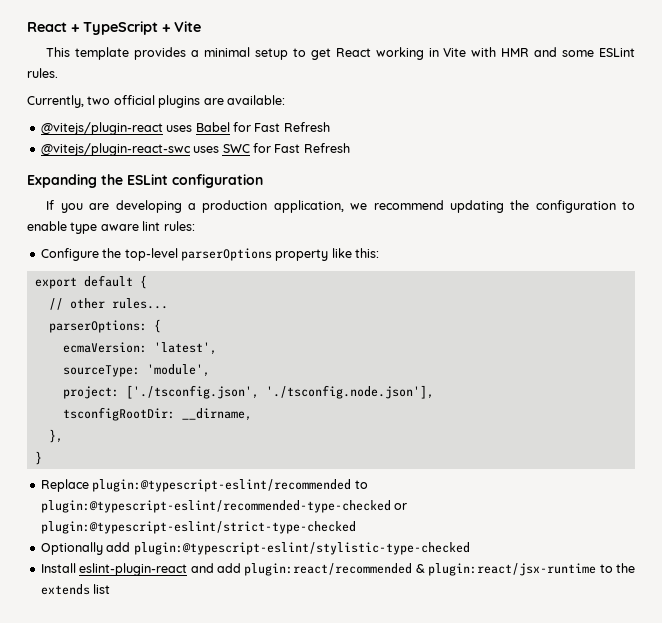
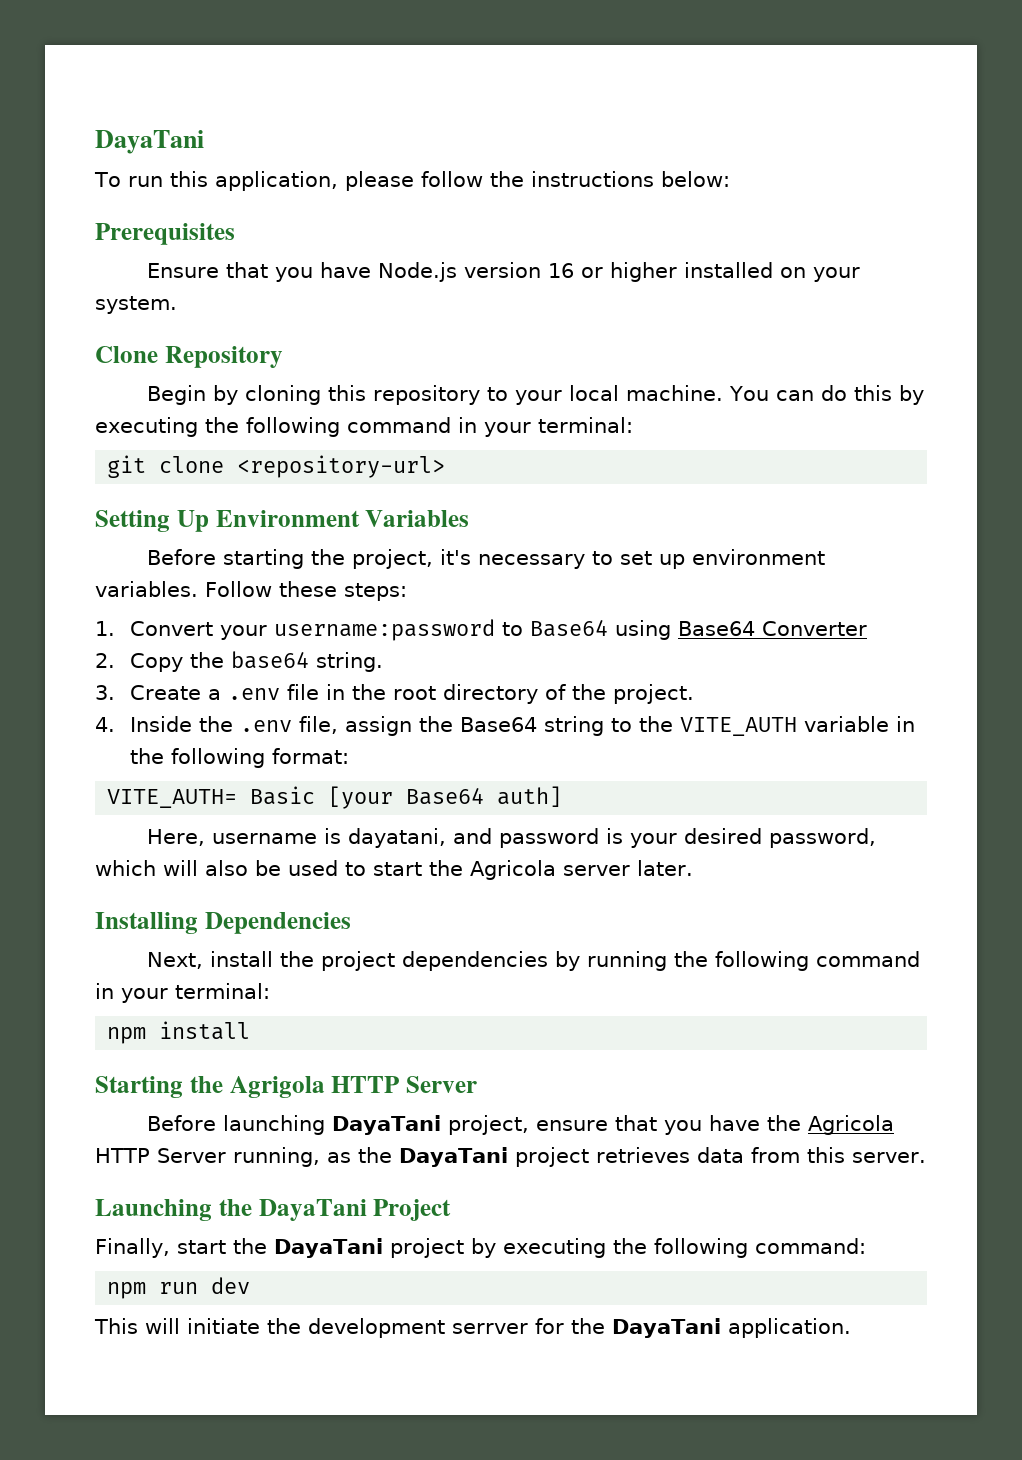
[27,21,201,35] [46,47,635,60] [27,68,58,78] [27,95,285,108] [40,122,330,135] [40,143,350,156] [27,174,263,188] [46,200,635,213] [27,221,195,234] [40,248,379,261] [34,275,147,289] [48,298,168,310] [48,319,161,333] [62,342,217,355] [62,364,210,377] [62,385,434,399] [62,407,252,421] [48,429,63,443] [34,451,42,465] [40,479,368,492] [40,500,408,513] [40,521,356,534] [40,542,470,555] [40,563,635,576] [40,584,111,595] React + TypeScript + Vite // This template provides a minimal setup to get React working in Vite with HMR and some ESLint rules. // Currently, two official plugins are available: // @vitejs/plugin-react uses Babel for Fast Refresh // @vitejs/plugin-react-swc uses SWC for Fast Refresh // Expanding the ESLint configuration // If you are developing a production application, we recommend updating the configuration to enable type aware lint rules: // Configure the top-level parserOptions property like this: // export default { // // other rules... // parserOptions: { // ecmaVersion: 'latest', // sourceType: 'module', // project: ['./tsconfig.json', './tsconfig.node.json'], // tsconfigRootDir: __dirname, // }, // } // Replace plugin:@typescript-eslint/recommended to plugin:@typescript-eslint/recommended-type-checked or plugin:@typescript-eslint/strict-type-checked // Optionally add plugin:@typescript-eslint/stylistic-type-checked // Install eslint-plugin-react and add plugin:react/recommended & plugin:react/jsx-runtime to the extends list -> [95,130,204,154] [94,171,730,191] [95,223,235,245] [147,262,861,282] [95,296,177,314] [95,346,283,368] [147,385,925,405] [95,417,633,437] [107,455,446,478] [95,510,470,532] [147,549,826,569] [95,581,407,601] [95,619,868,641] [95,651,384,672] [95,684,695,704] [95,716,916,736] [130,748,350,768] [107,786,563,809] [147,828,877,848] [95,860,693,880] [95,912,351,934] [147,951,921,971] [95,983,270,1003] [107,1021,251,1044] [95,1076,477,1098] [147,1115,895,1135] [95,1147,926,1167] [95,1199,452,1221] [95,1238,866,1258] [107,1277,251,1299] [94,1318,851,1338] DayaTani // To run this application, please follow the instructions below: // Prerequisites // Ensure that you have Node.js version 16 or higher installed on your system. // Clone Repository // Begin by cloning this repository to your local machine. You can do this by executing the following command in your terminal: // git clone <repository-url> // Setting Up Environment Variables // Before starting the project, it's necessary to set up environment variables. Follow these steps: // 1. Convert your username:password to Base64 using Base64 Converter // 2. Copy the base64 string. // 3. Create a .env file in the root directory of the project. // 4. Inside the .env file, assign the Base64 string to the VITE_AUTH variable in the following format: // VITE_AUTH= Basic [your Base64 auth] // Here, username is dayatani, and password is your desired password, which will also be used to start the Agricola server later. // Installing Dependencies // Next, install the project dependencies by running the following command in your terminal: // npm install // Starting the Agrigola HTTP Server // Before launching DayaTani project, ensure that you have the Agricola HTTP Server running, as the DayaTani project retrieves data from this server. // Launching the DayaTani Project // Finally, start the DayaTani project by executing the following command: // npm run dev // This will initiate the development serrver for the DayaTani application.

